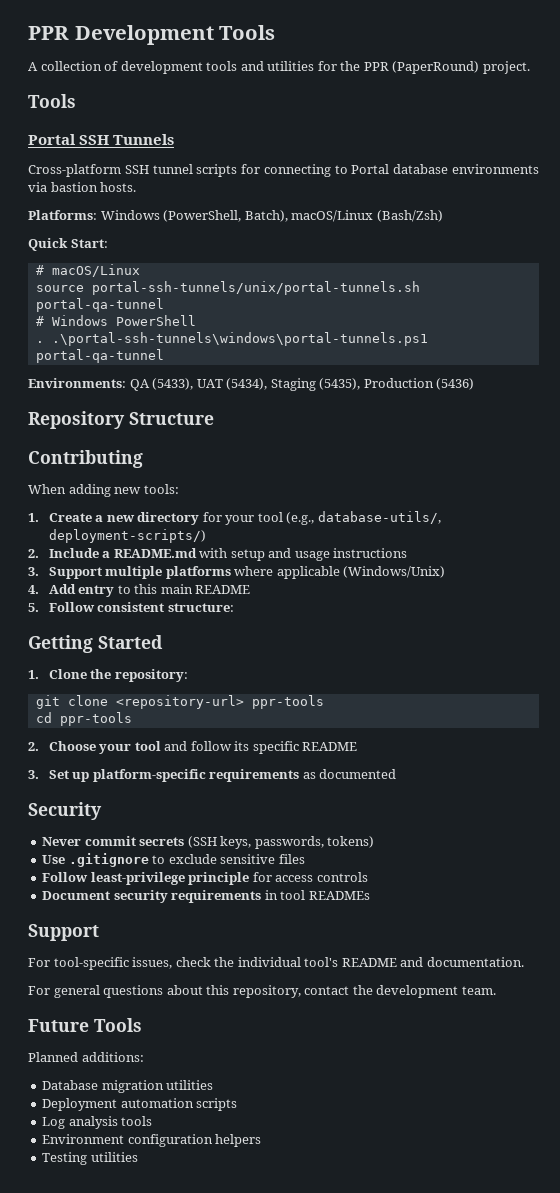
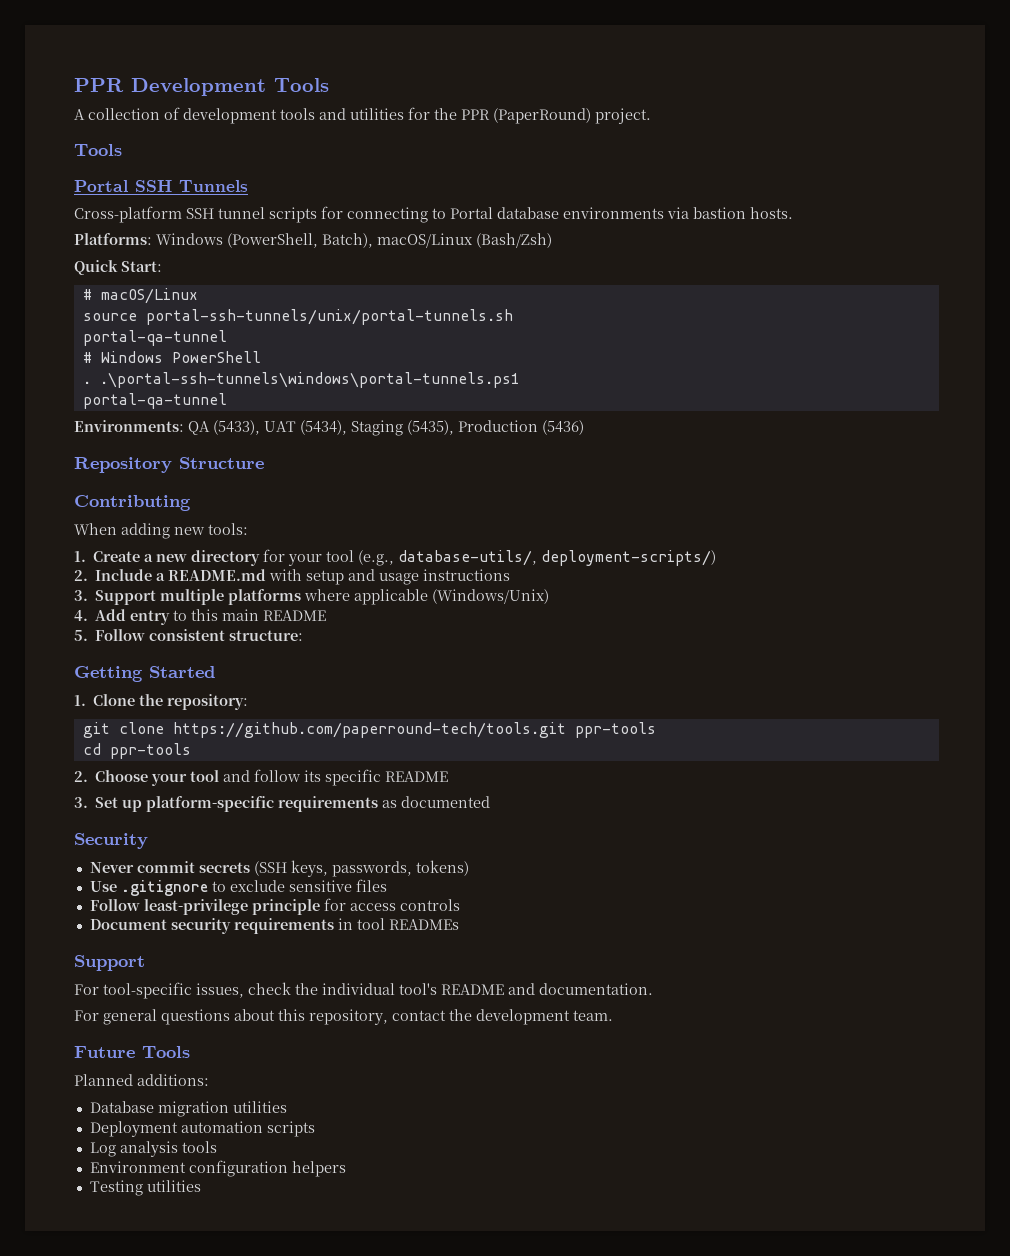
[115,695,244,709] <repository-url> -> [172,722,566,738] https://github.com/paperround-tech/tools.git

